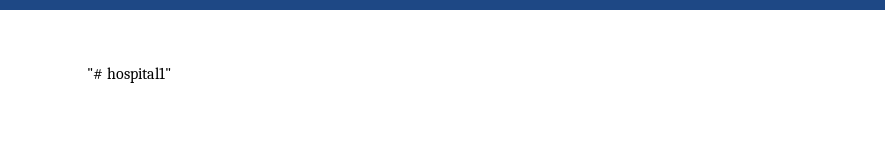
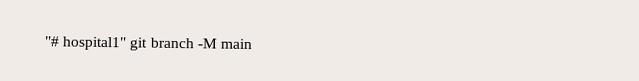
(172, 75) none -> [129,37,253,51] git branch -M main

